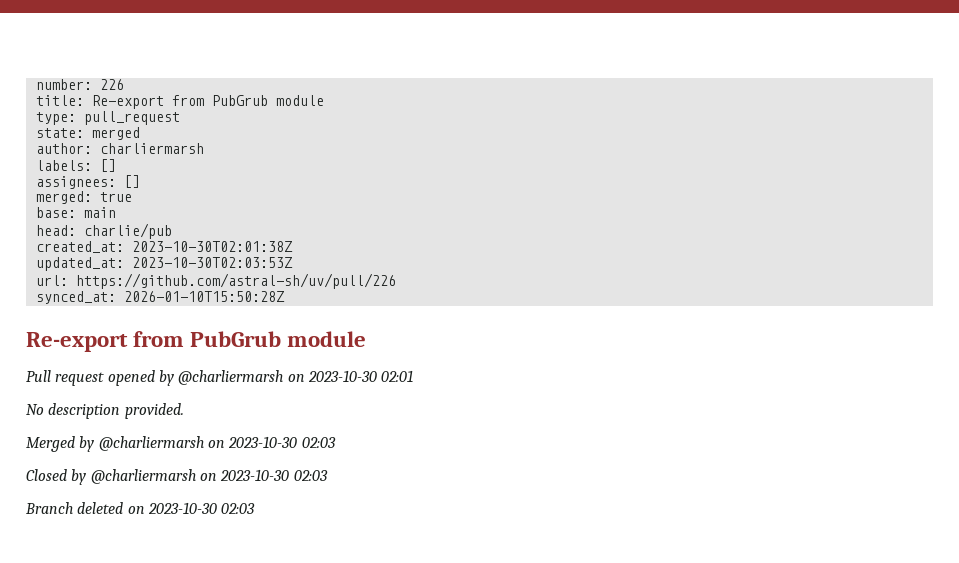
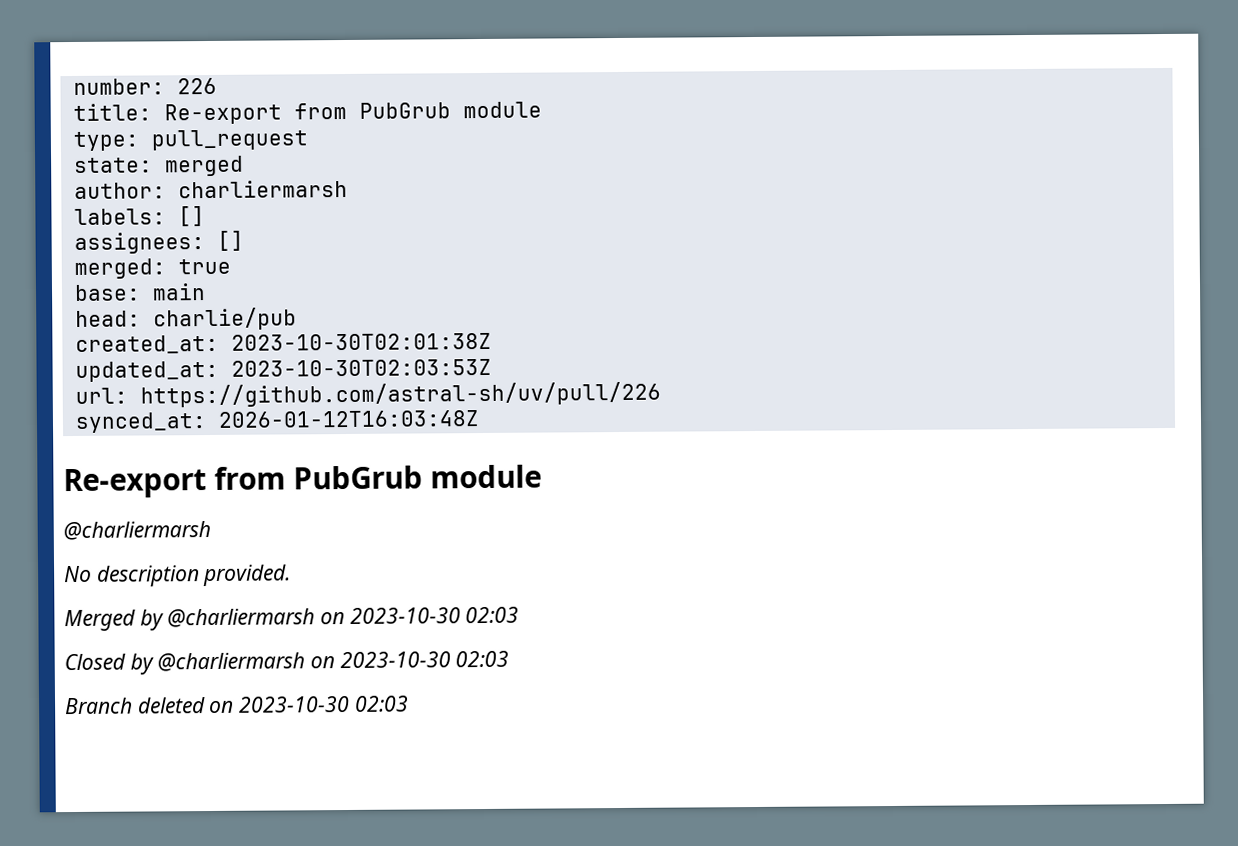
[123,291,285,302] [26,331,367,352] [26,370,414,386] 2026-01-10T15:50:28Z // Re-export from PubGrub module // Pull request opened by @charliermarsh on 2023-10-30 02:01 -> [217,410,480,428] [63,464,542,499] [63,520,211,541] 2026-01-12T16:03:48Z // Re-export from PubGrub module // @charliermarsh

